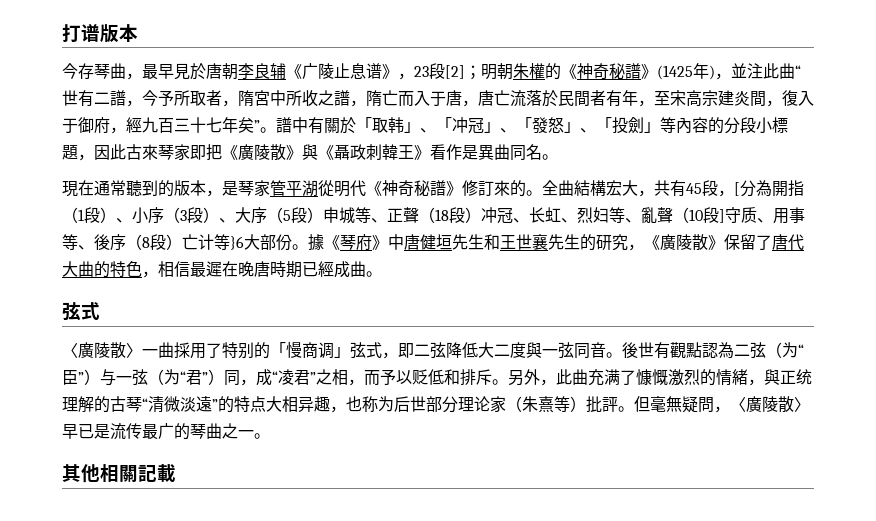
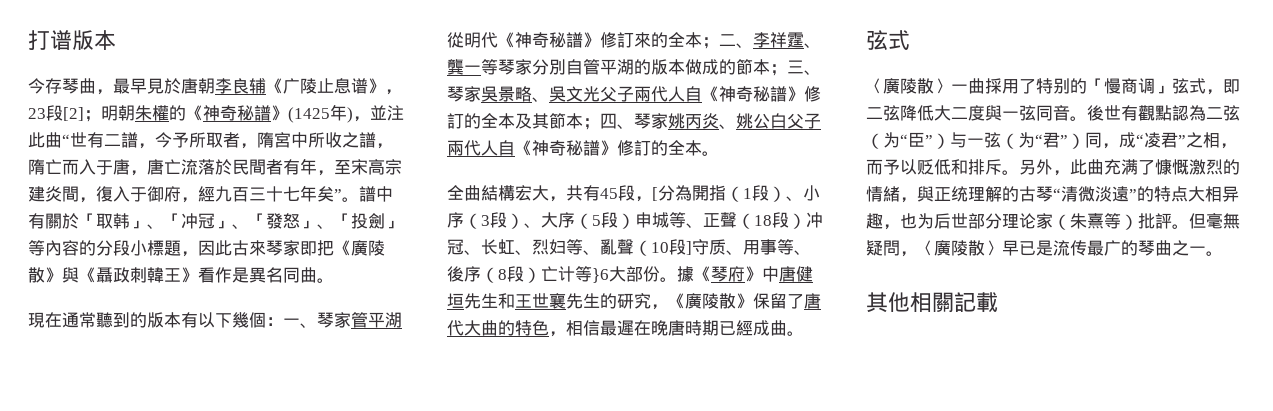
[494,144,542,161] 曲同名 -> [266,267,317,283] 名同曲
[206,181,238,197] ，是 -> [181,312,317,328] 有以下幾個：一、
[526,190,542,196] 。 -> [668,32,821,49] [447,59,821,76] [447,86,821,102] [447,113,821,130] [447,140,719,156] 全本；二、李祥霆、龔一等琴家分別自管平湖的版本做成的節本；三、琴家吳景略、吳文光父子兩代人自《神奇秘譜》修訂的全本及其節本；四、琴家姚丙炎、姚公白父子兩代人自《神奇秘譜》修訂的全本。 //
[362,396,378,412] 称 -> (917, 221) none

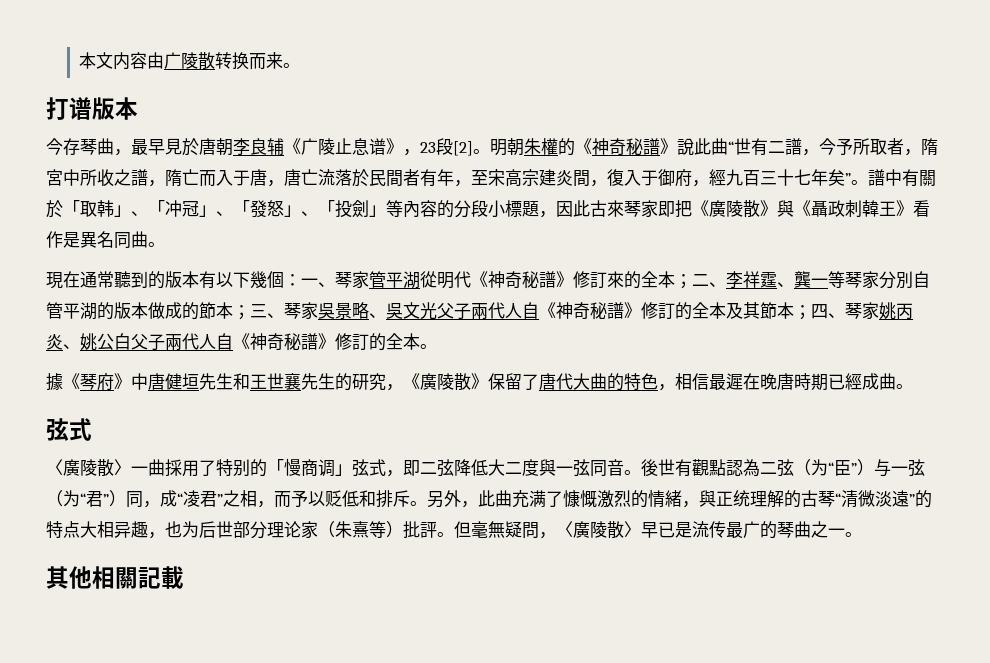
(28, 40) none -> [79,52,301,70] 本文内容由广陵散转换而来。 //
[84,110,101,122] ； -> [473,149,490,154] 。
[288,104,404,123] (1425年)，並注 -> [677,138,694,155] 說
[447,185,820,202] [447,212,823,229] [447,239,811,256] [447,266,677,283] 全曲結構宏大，共有45段，[分為開指（1段）、小序（3段）、大序（5段）申城等、正聲（18段）冲冠、长虹、烈妇等、亂聲（10段]守质、用事等、後序（8段）亡计等}6大部份。 -> (437, 346) none

